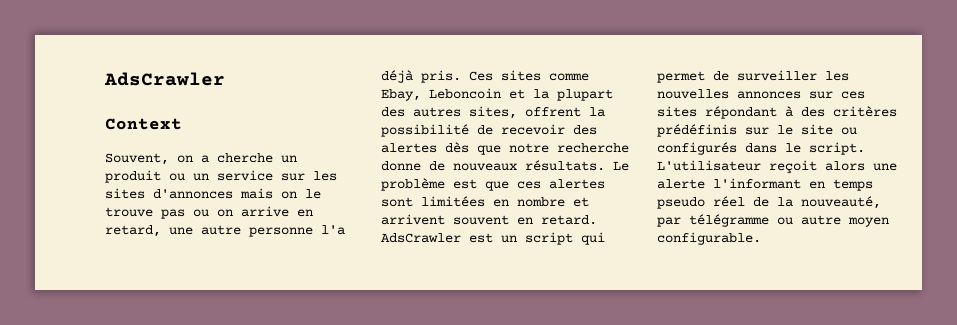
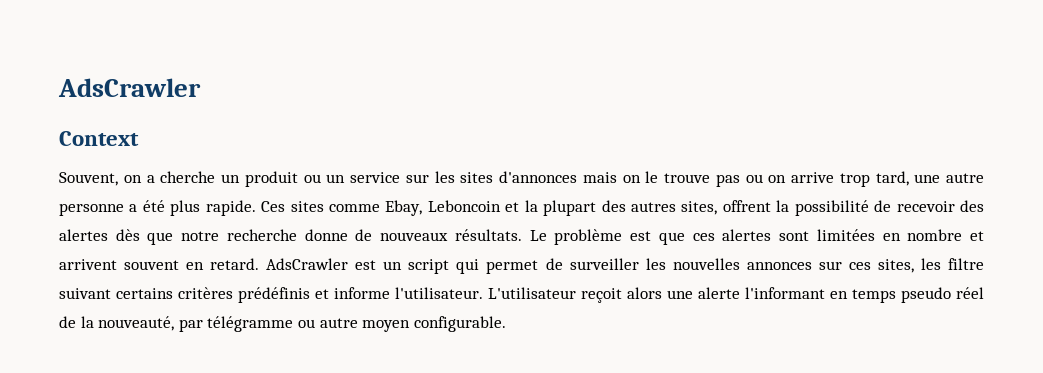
[297,209,313,217] [105,225,161,237] en retard, -> [839,171,909,187] trop tard,
[321,225,345,235] [381,70,461,83] l'a déjà pris. -> [129,200,256,216] a été plus rapide.
[657,106,897,119] [657,124,857,137] [657,142,865,155] sites répondant à des critères prédéfinis sur le site ou configurés dans le script. -> [877,258,984,273] [59,287,483,303] sites, les filtre suivant certains critères prédéfinis et informe l'utilisateur.

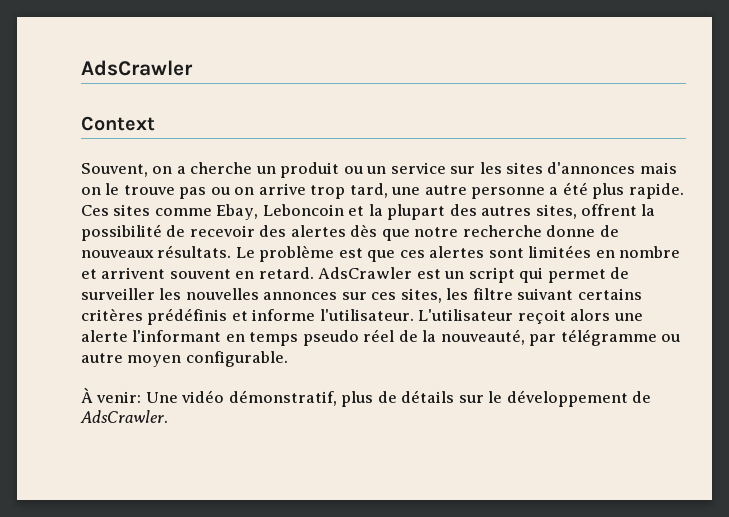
(506, 324) none -> [81,388,652,407] [80,410,168,423] // À venir: Une vidéo démonstratif, plus de détails sur le développement de AdsCrawler.

